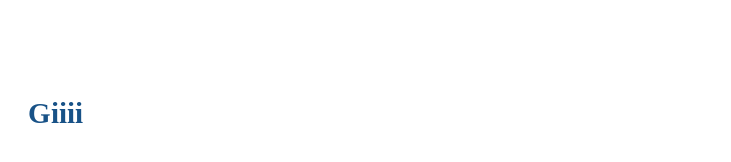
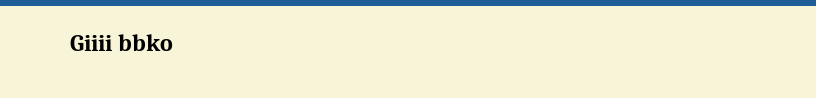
(83, 112) none -> [118,34,174,51] bbko

